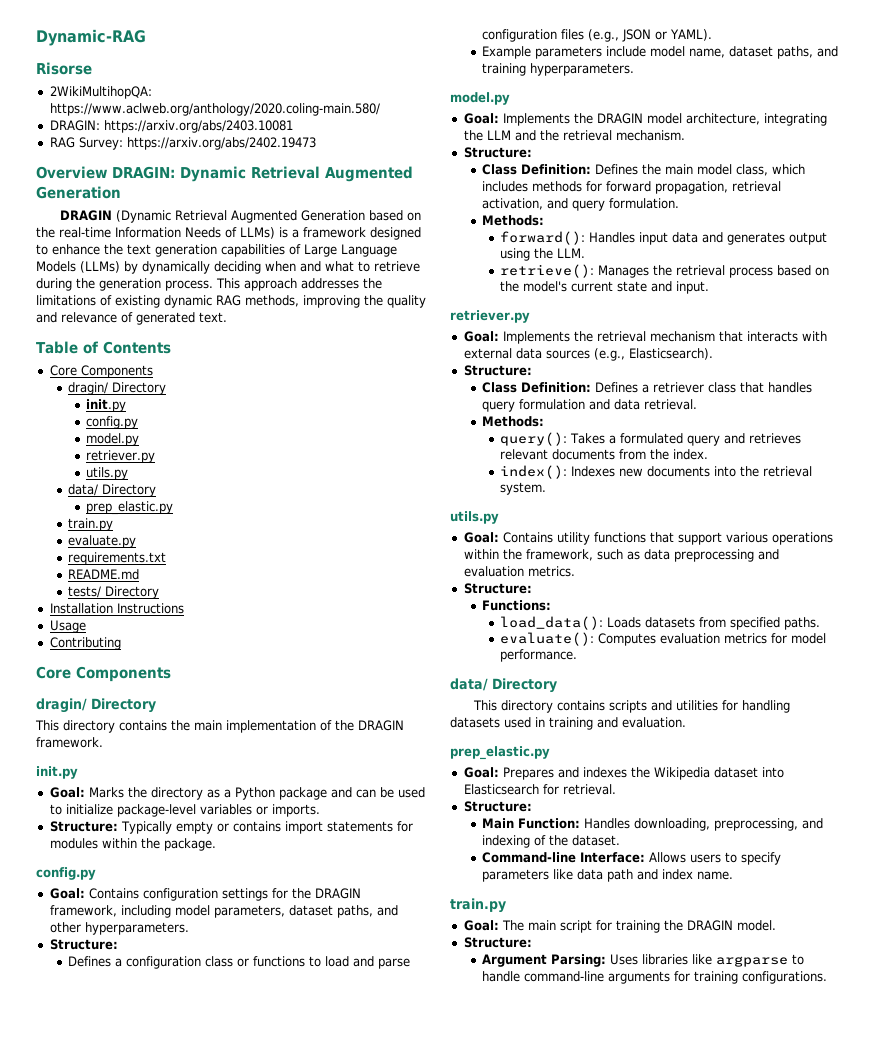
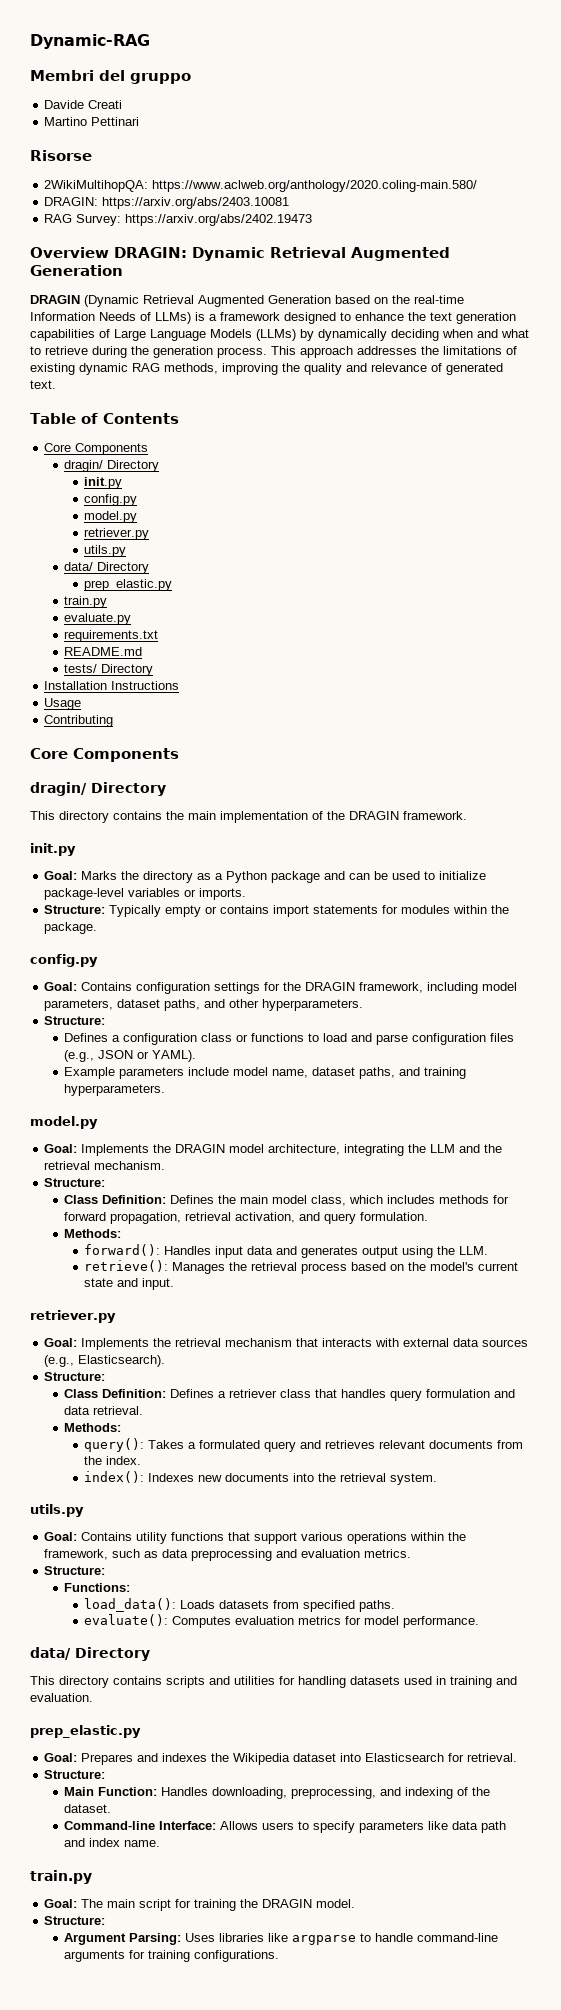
(146, 37) none -> [30,70,191,84] [44,100,123,109] [44,117,140,126] // Membri del gruppo // Davide Creati // Martino Pettinari

